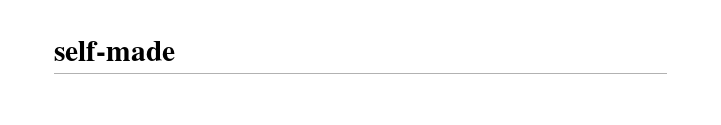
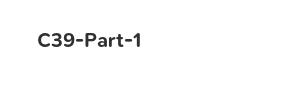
[54,41,175,61] self-made -> [37,32,141,48] C39-Part-1

